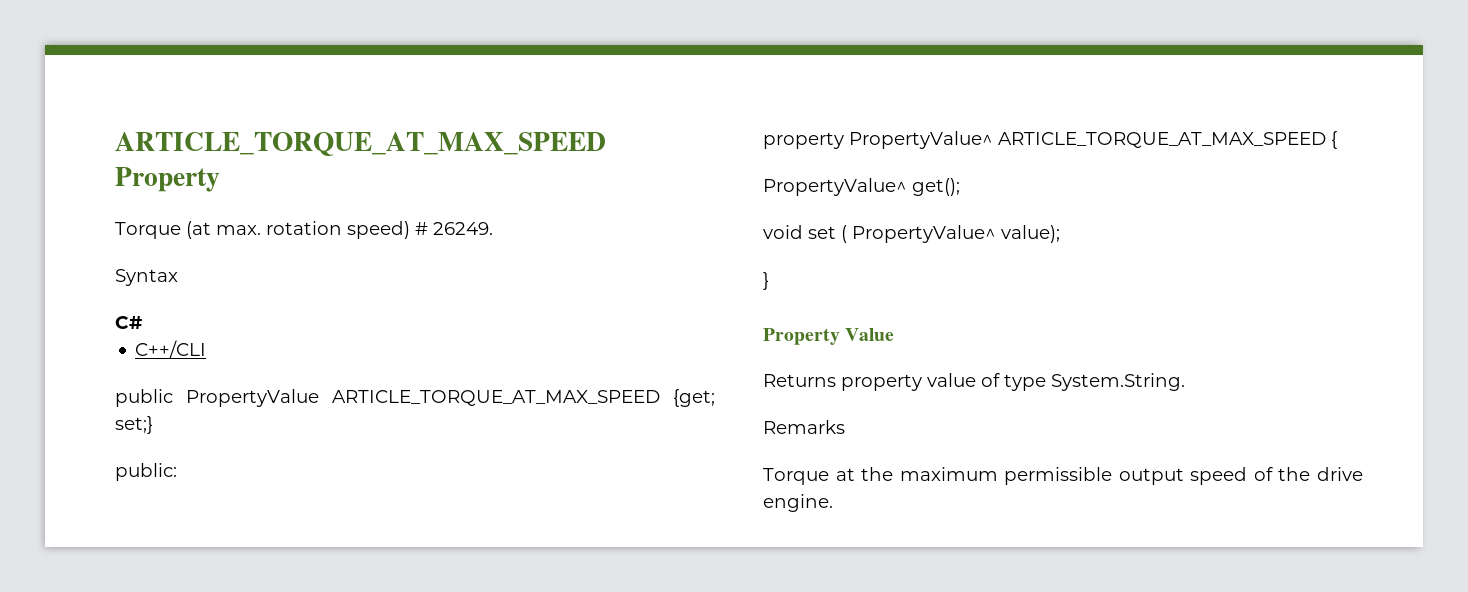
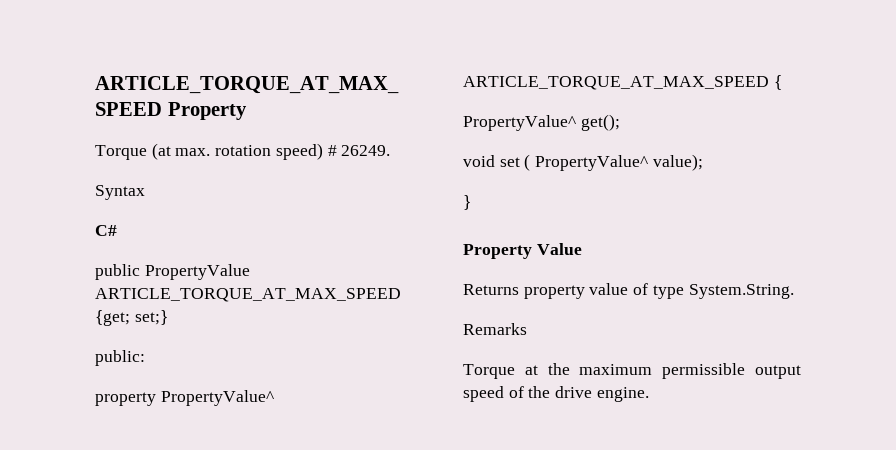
[135,340,207,358] // C++/CLI -> (117, 230) none

